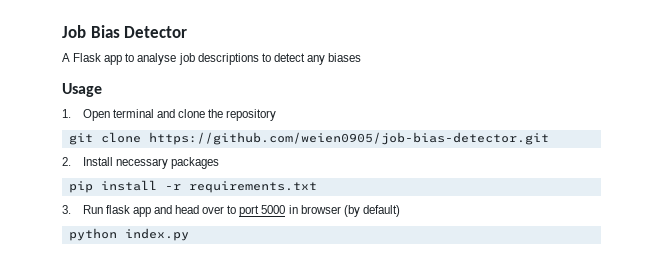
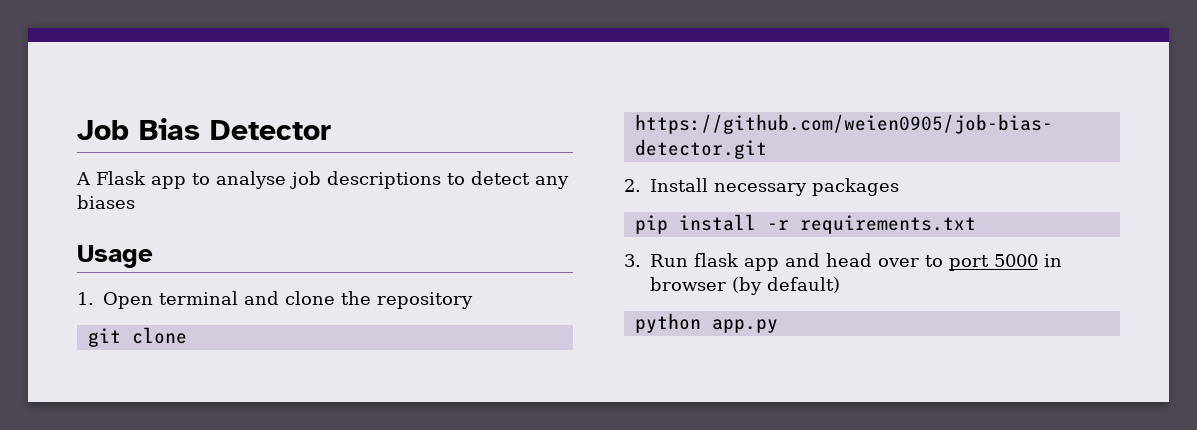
[124,228,189,241] index.py -> [711,319,778,333] app.py

